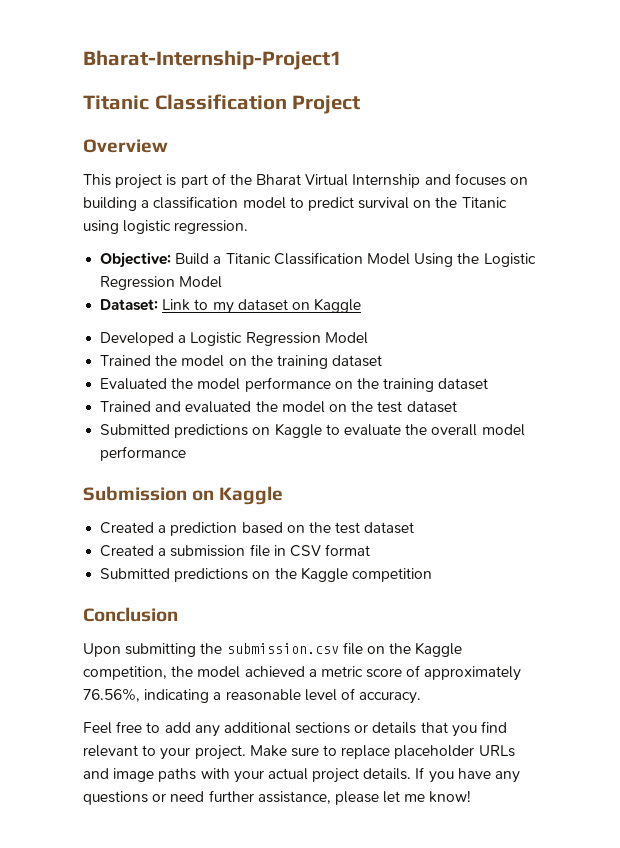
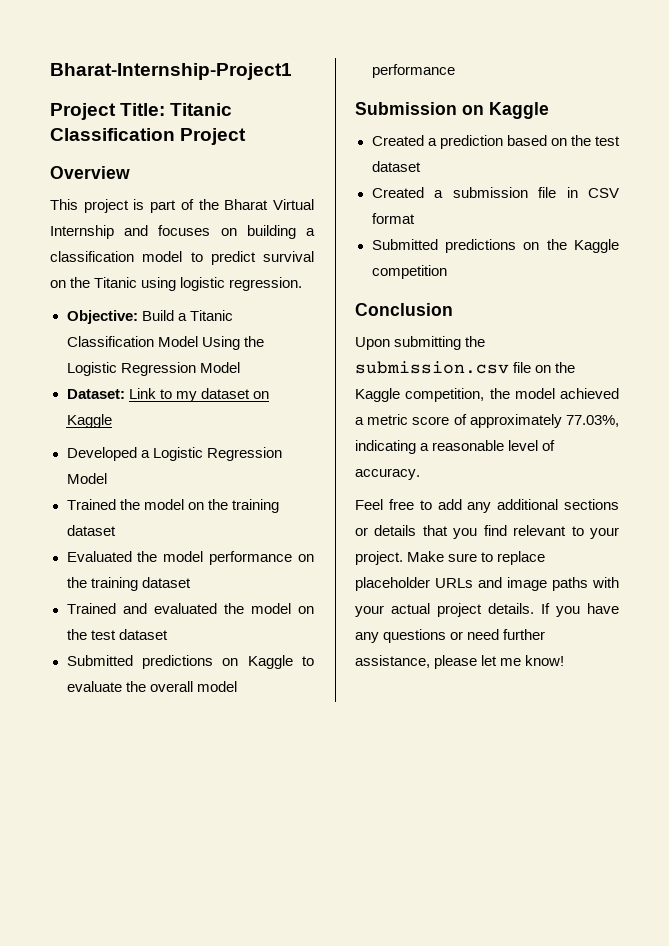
(342, 60) none -> [50,103,166,120] Project Title:
[83,688,140,702] 76.56%, -> [566,415,619,427] 77.03%,

